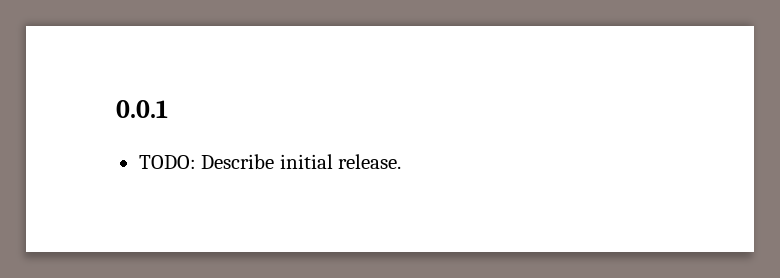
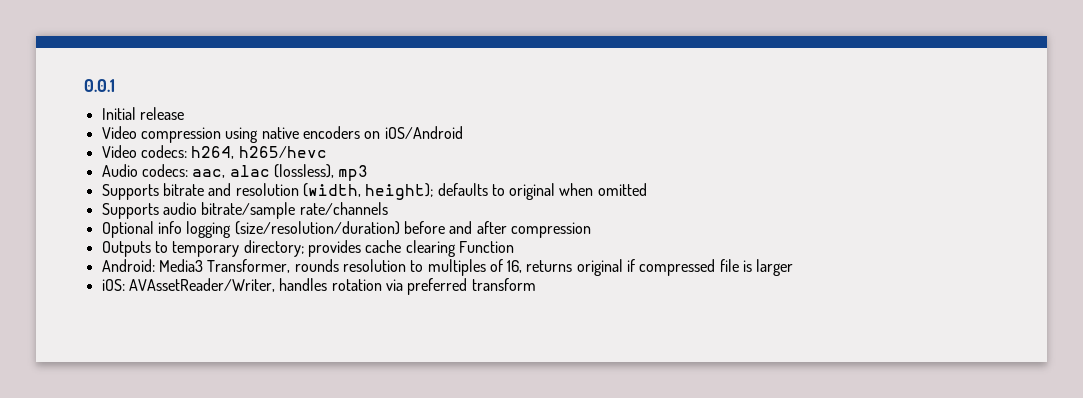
[138,154,402,169] TODO: Describe initial release. -> [101,107,184,120] [101,126,463,143] [101,145,327,159] [101,164,369,181] [101,183,647,200] [101,202,388,219] [101,221,591,238] [101,240,514,257] [101,259,794,276] [101,278,536,295] Initial release // Video compression using native encoders on iOS/Android // Video codecs: h264, h265/hevc // Audio codecs: aac, alac (lossless), mp3 // Supports bitrate and resolution (width, height); defaults to original when omitted // Supports audio bitrate/sample rate/channels // Optional info logging (size/resolution/duration) before and after compression // Outputs to temporary directory; provides cache clearing Function // Android: Media3 Transformer, rounds resolution to multiples of 16, returns original if compressed file is larger // iOS: AVAssetReader/Writer, handles rotation via preferred transform

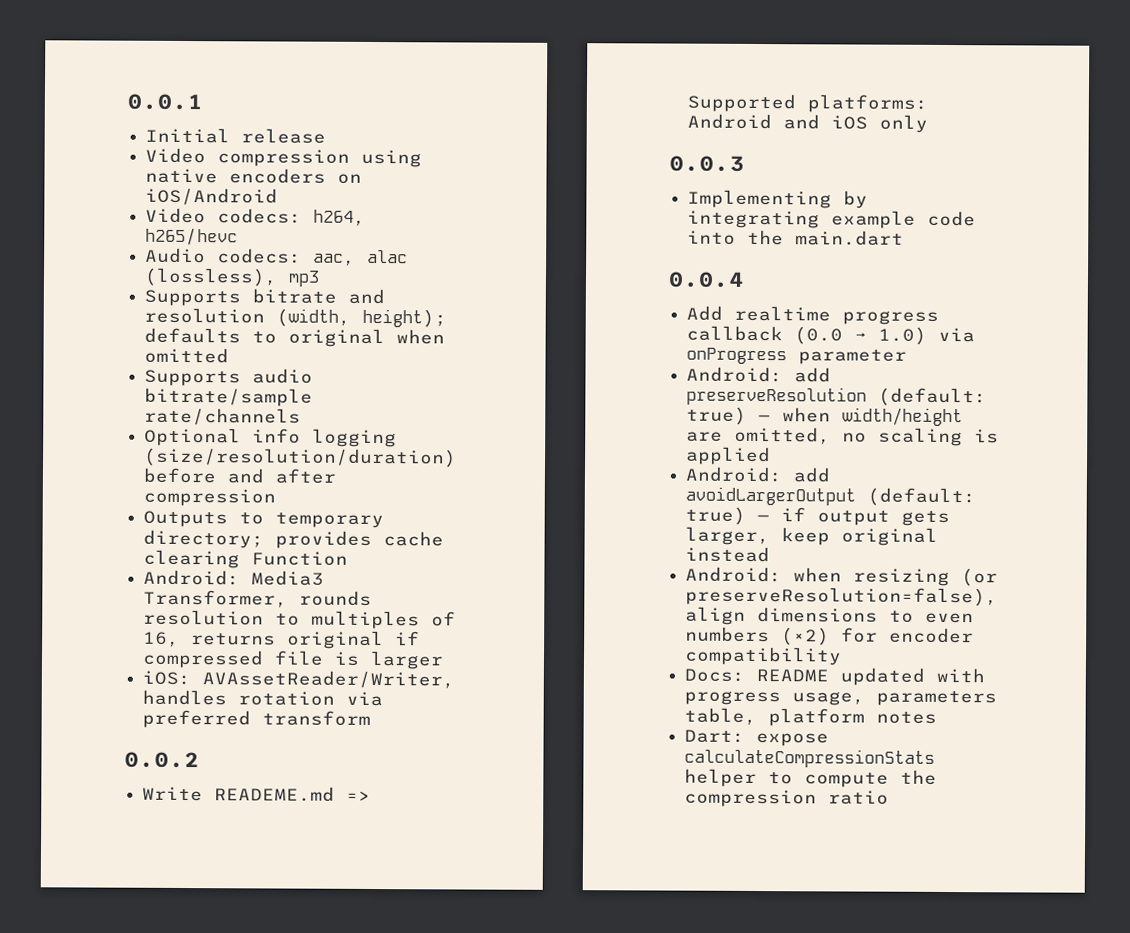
(536, 284) none -> [124,751,200,769] [142,786,372,802] [687,93,929,113] [687,113,929,133] [669,155,745,172] [687,189,869,209] [687,210,977,229] [687,229,905,246] [668,271,745,288] [686,305,940,325] [686,325,976,345] [686,347,908,365] [686,366,832,383] [686,386,988,407] [686,406,964,427] [686,426,1000,447] [686,446,772,466] [685,466,831,483] [685,486,977,507] [685,506,951,527] [685,526,939,546] [685,546,771,563] [685,566,999,587] [685,586,999,607] [685,606,975,625] [685,626,975,646] [684,646,843,666] [684,667,986,686] [684,690,998,707] [684,707,938,727] [684,729,830,747] [684,748,936,768] [684,768,938,788] [684,789,890,808] // 0.0.2 // Write READEME.md => Supported platforms: Android and iOS only // 0.0.3 // Implementing by integrating example code into the main.dart // 0.0.4 // Add realtime progress callback (0.0 → 1.0) via onProgress parameter // Android: add preserveResolution (default: true) — when width/height are omitted, no scaling is applied // Android: add avoidLargerOutput (default: true) — if output gets larger, keep original instead // Android: when resizing (or preserveResolution=false), align dimensions to even numbers (×2) for encoder compatibility // Docs: README updated with progress usage, parameters table, platform notes // Dart: expose calculateCompressionStats helper to compute the compression ratio

